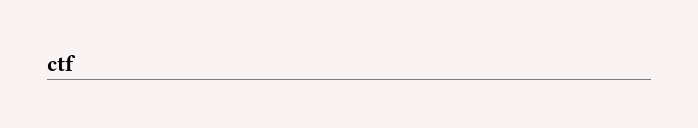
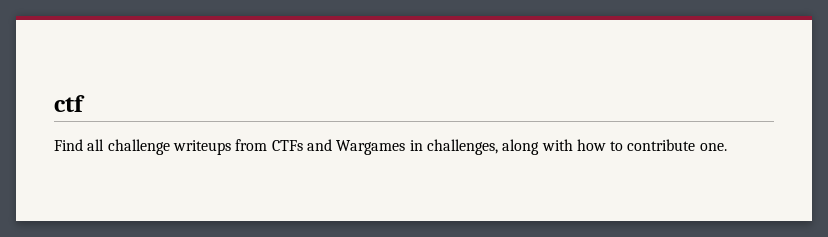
(76, 63) none -> [54,139,727,155] // Find all challenge writeups from CTFs and Wargames in challenges, along with how to contribute one.

